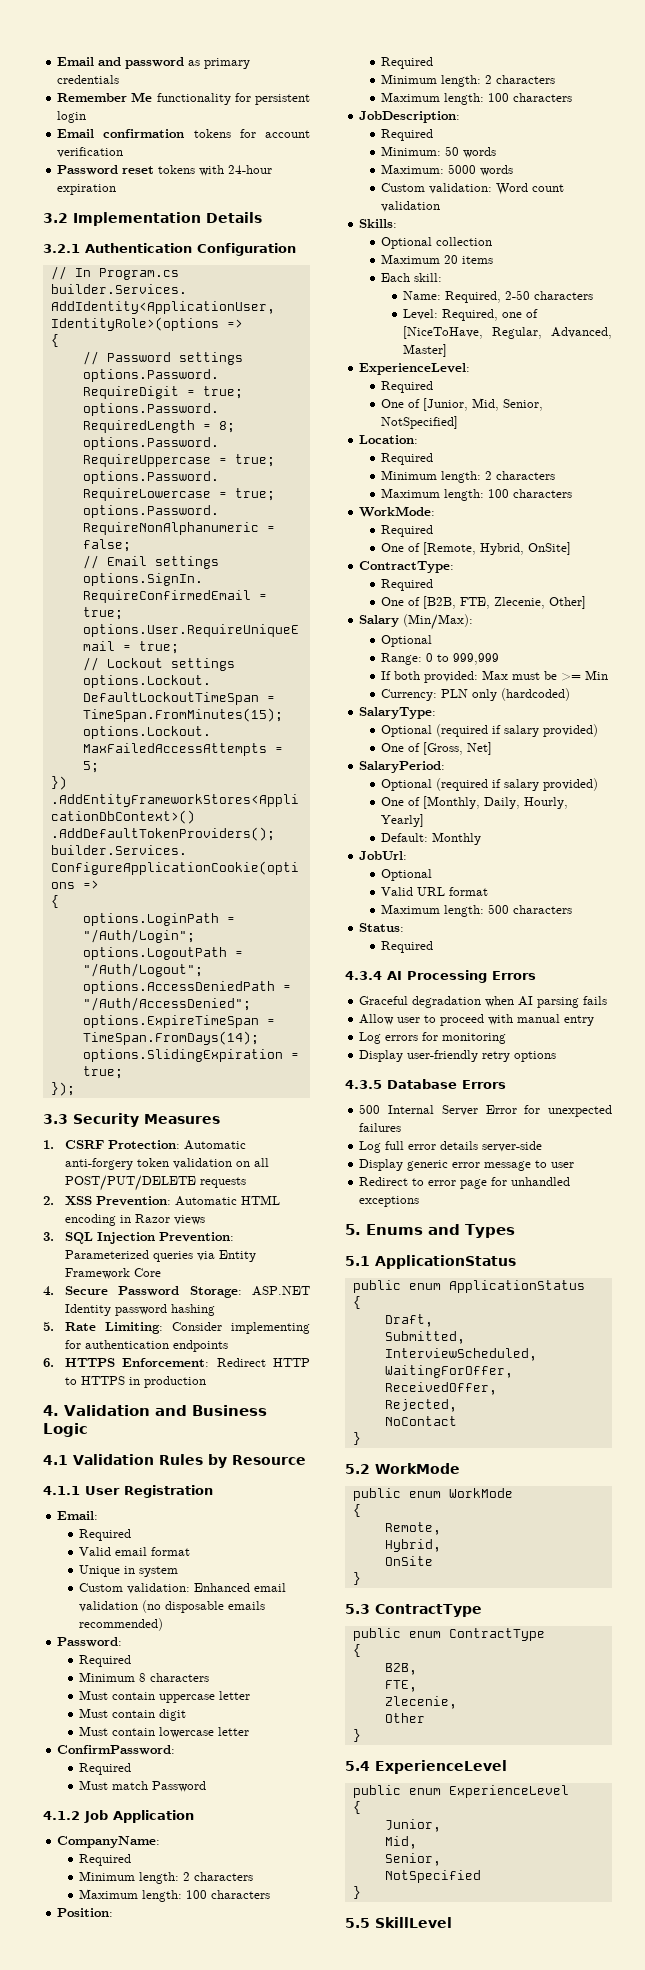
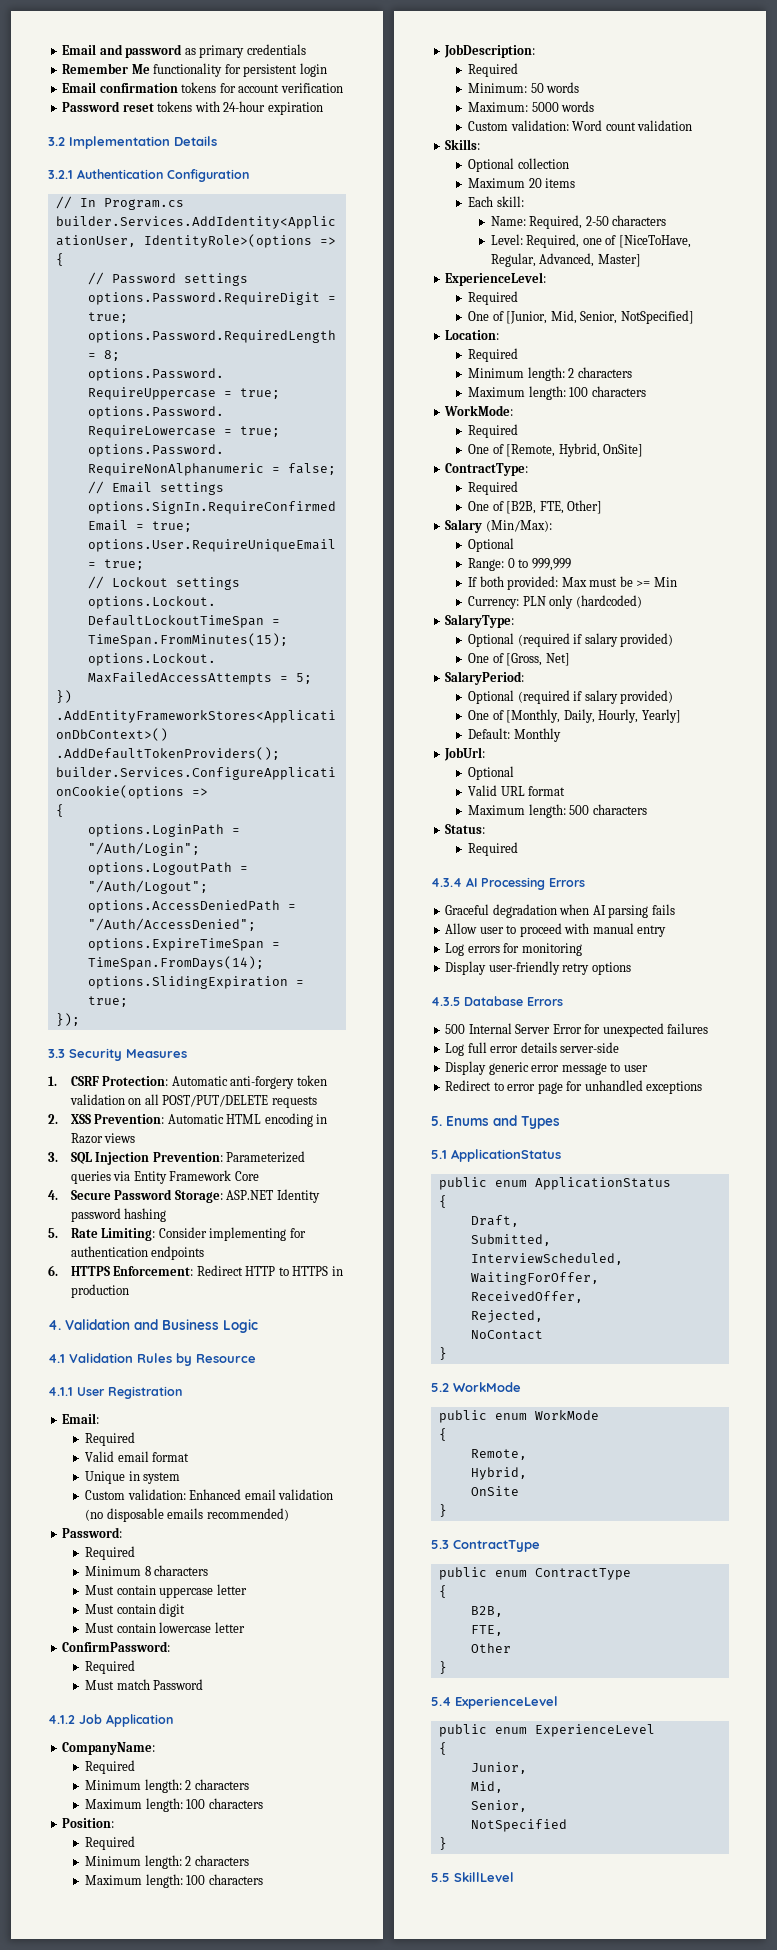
[494,597,546,609] Zlecenie, -> (564, 507) none
[384,1696,457,1709] // Zlecenie, -> (503, 1630) none

